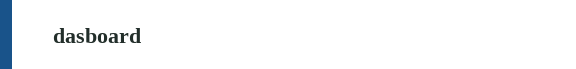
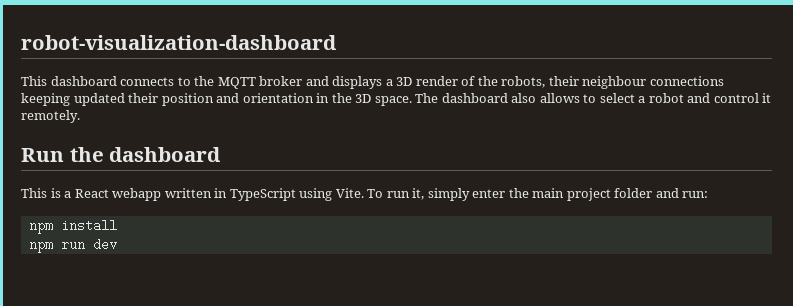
[53,28,141,43] dasboard -> [21,35,337,50] [21,76,724,89] [21,93,772,106] [21,110,80,123] [21,147,222,162] [21,188,709,201] [28,219,117,234] [28,238,117,253] robot-visualization-dashboard // This dashboard connects to the MQTT broker and displays a 3D render of the robots, their neighbour connections keeping updated their position and orientation in the 3D space. The dashboard also allows to select a robot and control it remotely. // Run the dashboard // This is a React webapp written in TypeScript using Vite. To run it, simply enter the main project folder and run: // npm install // npm run dev

